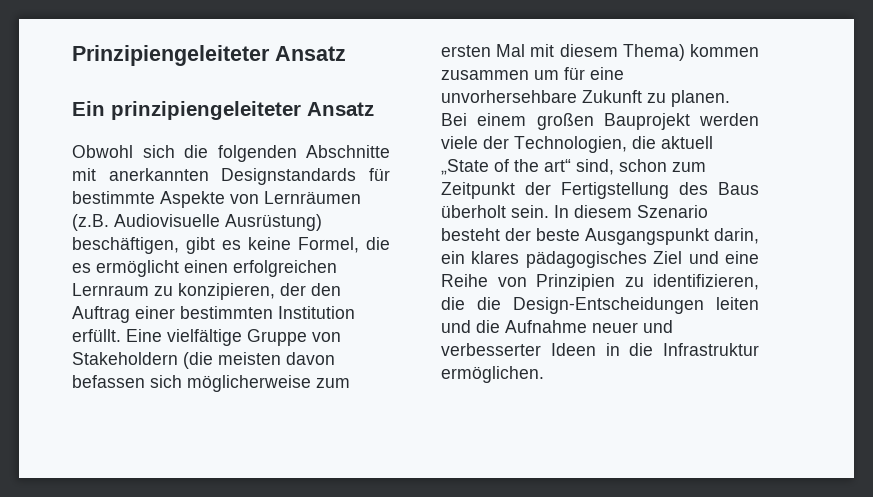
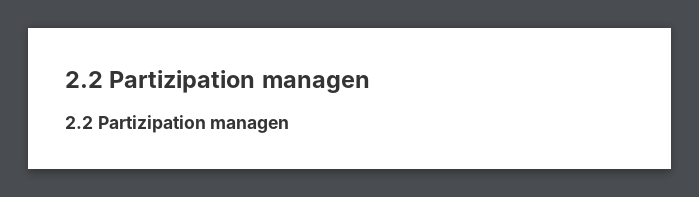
[72,45,346,66] [72,101,374,120] [72,145,390,162] [72,168,391,185] [72,191,361,208] [72,214,322,231] [72,237,390,254] [72,260,337,277] [72,283,341,300] [72,306,355,323] [72,329,341,346] [72,352,335,369] [72,375,350,392] [441,44,759,61] [441,67,624,80] [441,90,730,107] [441,113,759,130] [441,136,713,153] [441,159,706,175] [441,182,759,199] [441,205,708,218] [441,228,759,245] [441,251,759,268] [441,274,759,291] [441,297,759,314] [441,320,673,333] [441,343,759,356] [441,366,544,383] Prinzipiengeleiteter Ansatz // Ein prinzipiengeleiteter Ansatz // Obwohl sich die folgenden Abschnitte mit anerkannten Designstandards für bestimmte Aspekte von Lernräumen (z.B. Audiovisuelle Ausrüstung) beschäftigen, gibt es keine Formel, die es ermöglicht einen erfolgreichen Lernraum zu konzipieren, der den Auftrag einer bestimmten Institution erfüllt. Eine vielfältige Gruppe von Stakeholdern (die meisten davon befassen sich möglicherweise zum ersten Mal mit diesem Thema) kommen zusammen um für eine unvorhersehbare Zukunft zu planen. Bei einem großen Bauprojekt werden viele der Technologien, die aktuell „State of the art“ sind, schon zum Zeitpunkt der Fertigstellung des Baus überholt sein. In diesem Szenario besteht der beste Ausgangspunkt darin, ein klares pädagogisches Ziel und eine Reihe von Prinzipien zu identifizieren, die die Design-Entscheidungen leiten und die Aufnahme neuer und verbesserter Ideen in die Infrastruktur ermöglichen. -> [65,70,370,93] [65,115,290,133] 2.2 Partizipation managen // 2.2 Partizipation managen

